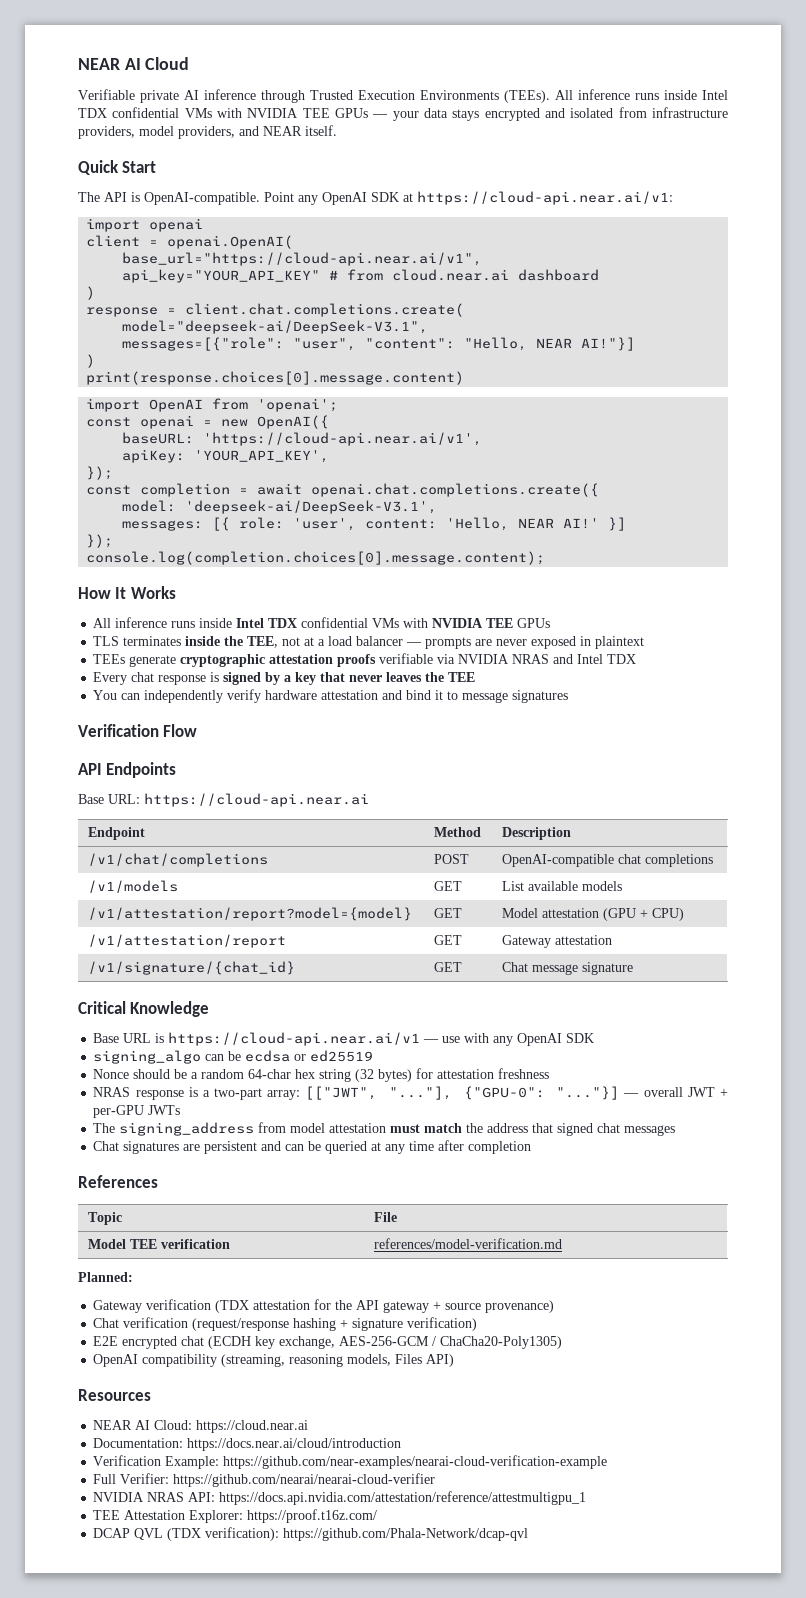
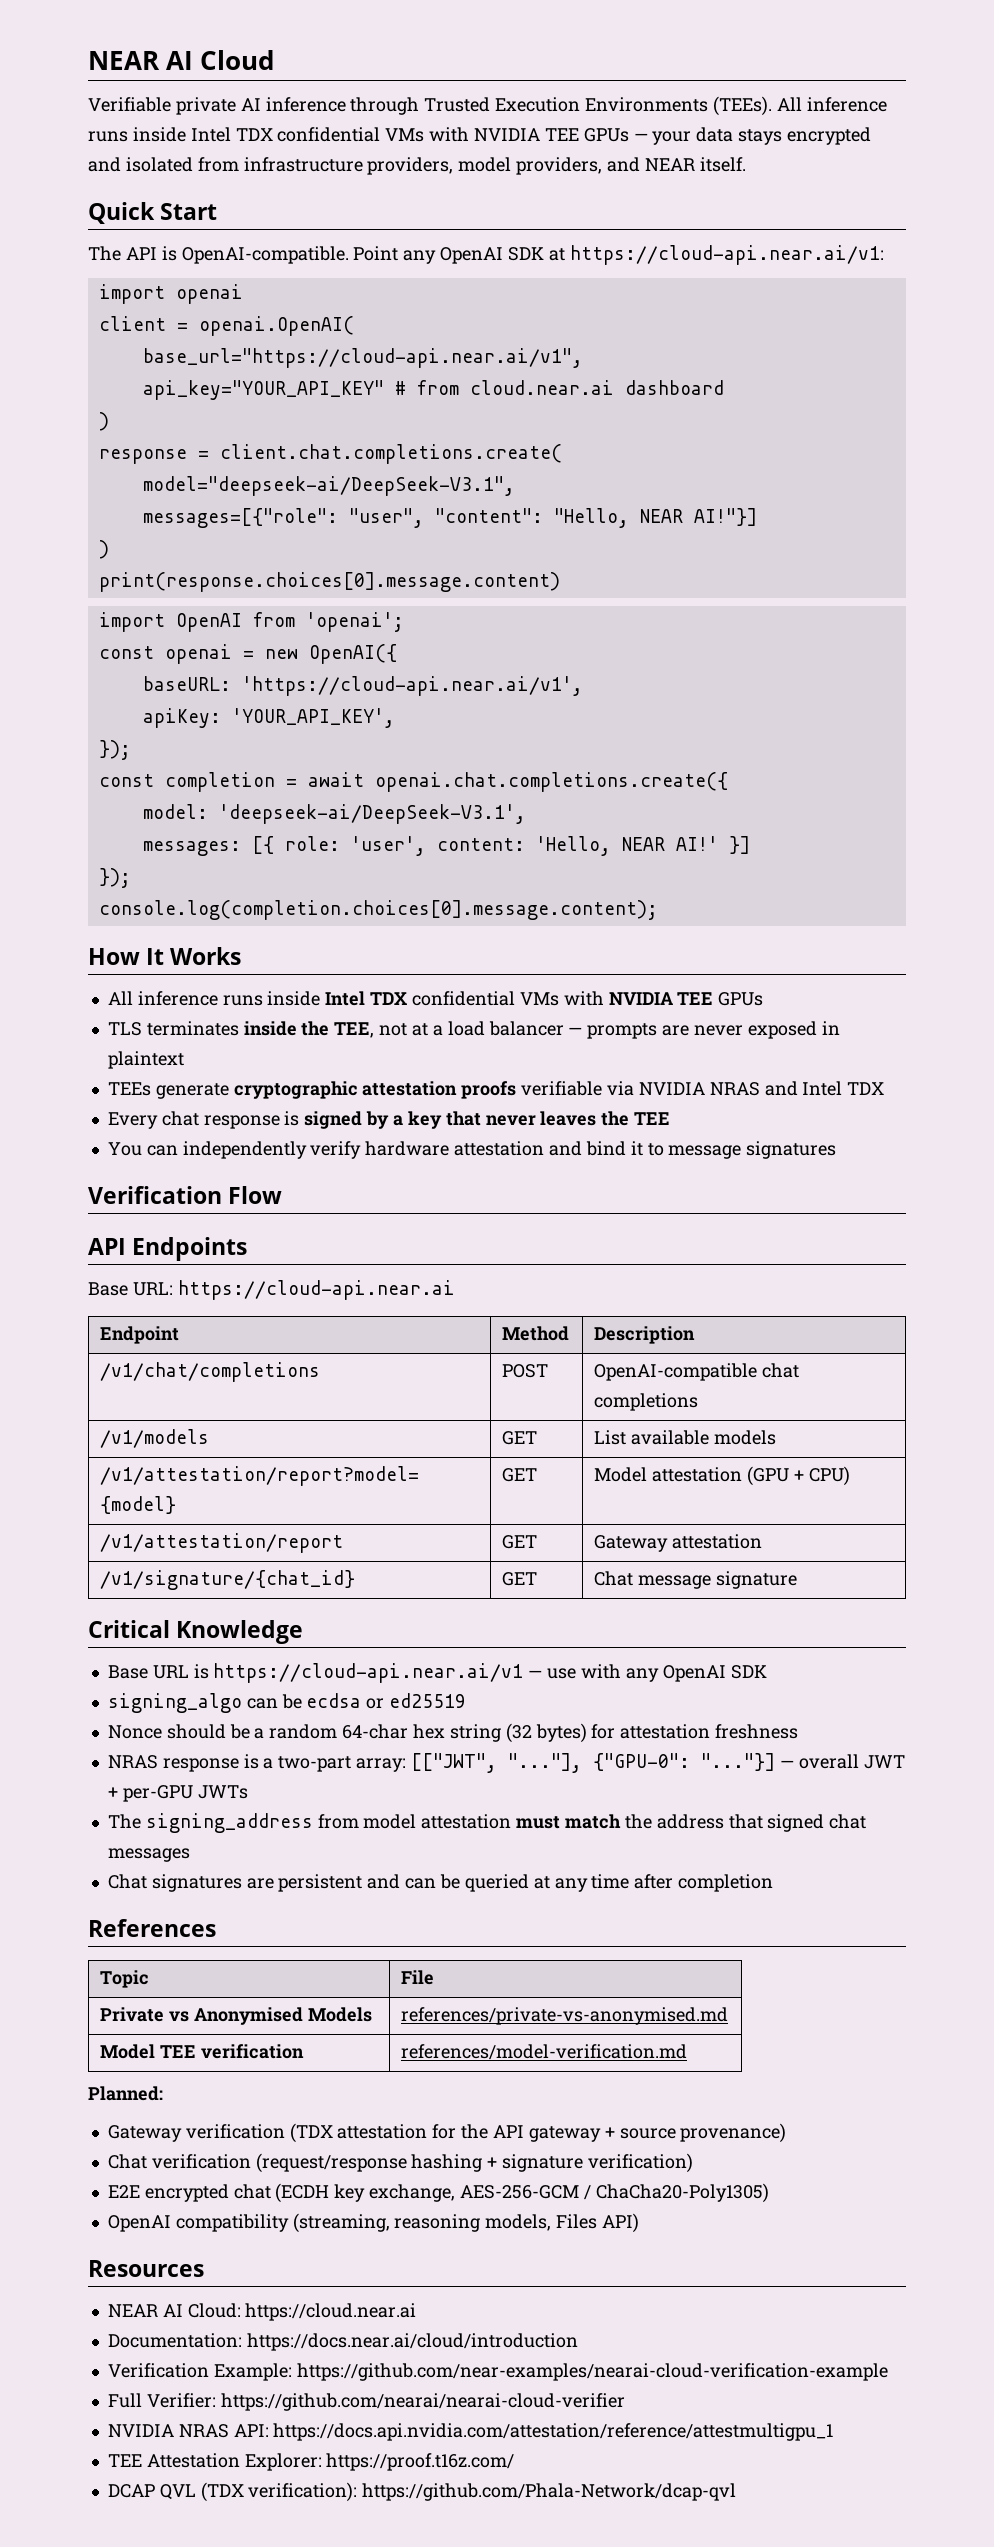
(398, 1217) none -> [100,2007,372,2025] [401,2007,729,2025] // Private vs Anonymised Models | references/private-vs-anonymised.md

